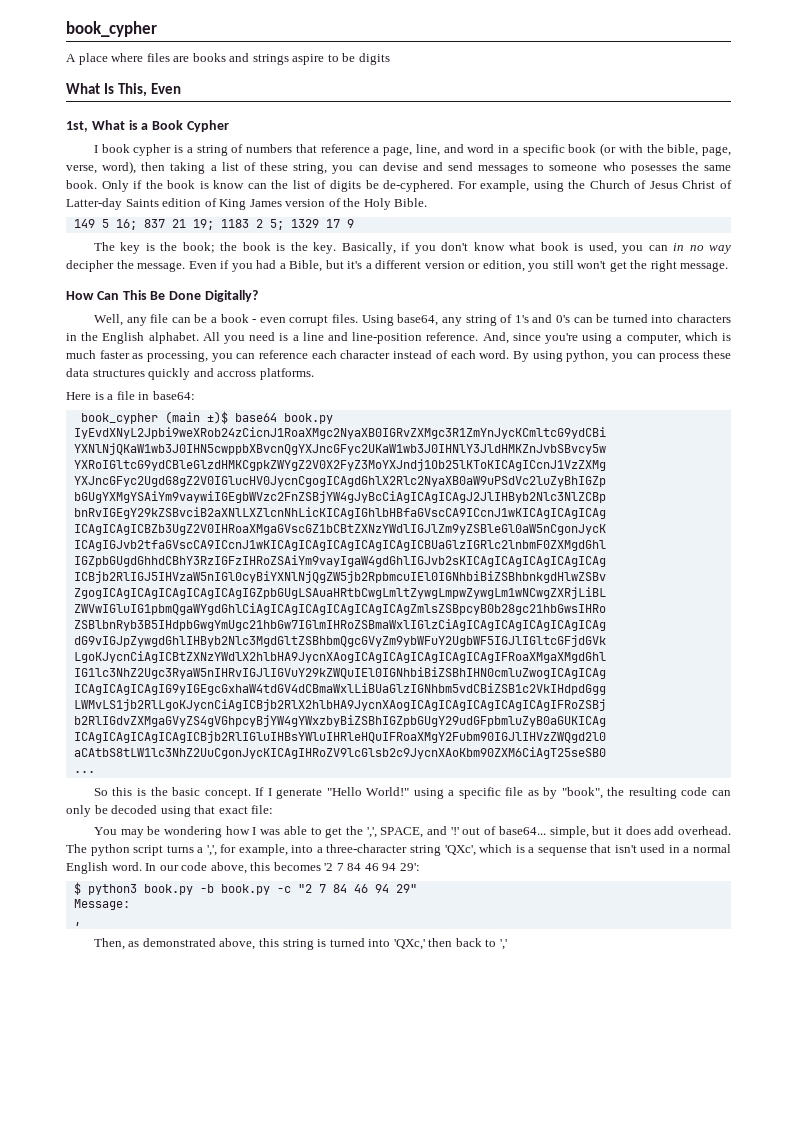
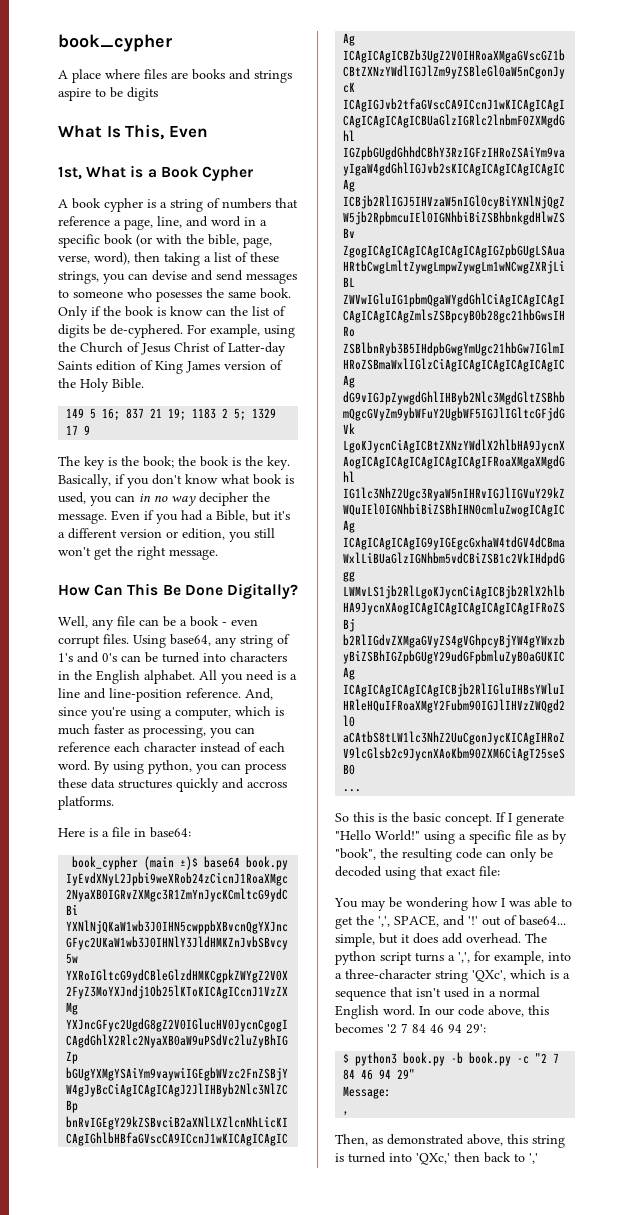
[93,145,98,153] I -> [58,199,68,208] A
[293,163,328,174] string, -> [58,271,99,284] strings,
[537,847,587,856] sequense -> [335,990,386,1001] sequence

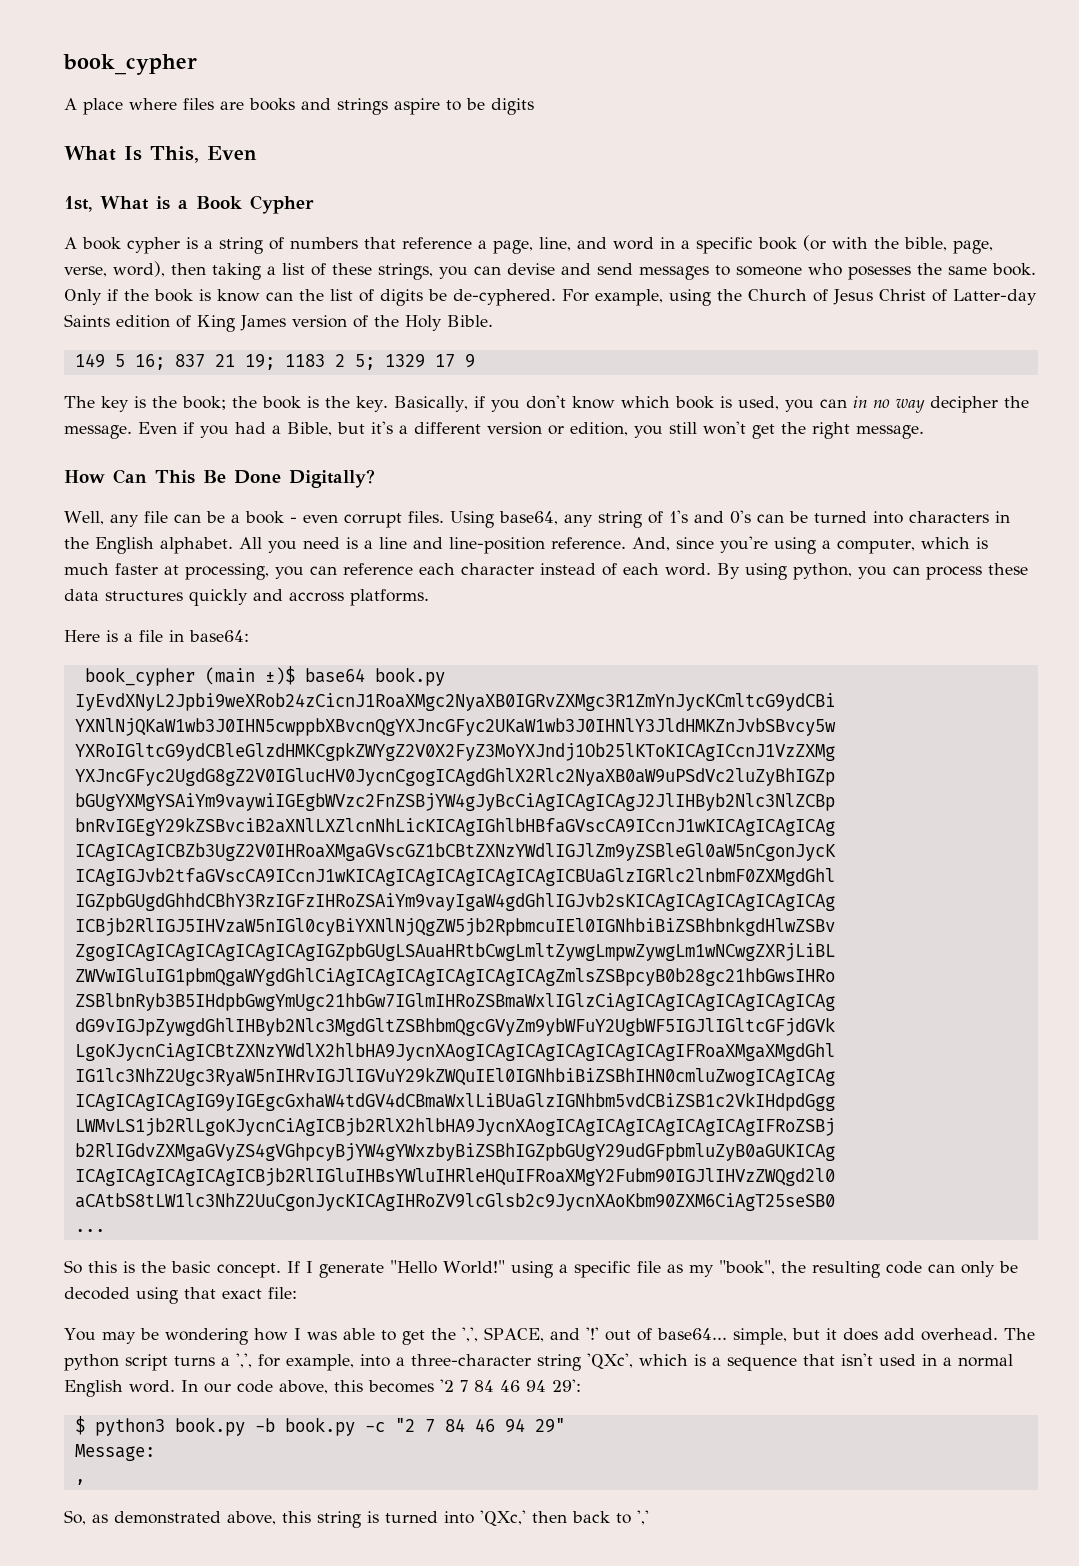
[221,474,250,484] what -> [620,396,670,408] which
[128,728,139,734] as -> [164,565,179,575] at
[552,830,567,844] by -> [688,1264,714,1277] my
[335,1134,368,1146] Then, -> [64,1510,86,1525] So,

